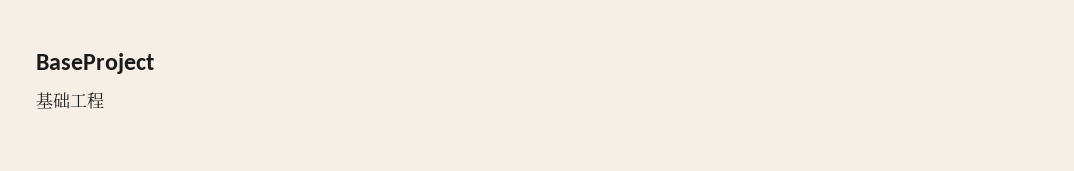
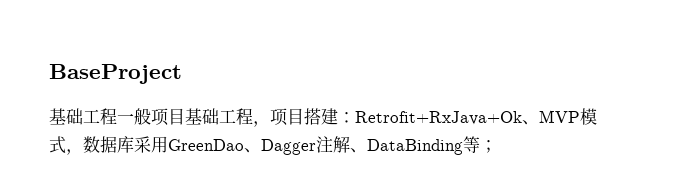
(104, 100) none -> [117,108,597,127] [49,136,497,155] 一般项目基础工程，项目搭建：Retrofit+RxJava+Ok、MVP模式，数据库采用GreenDao、Dagger注解、DataBinding等；

